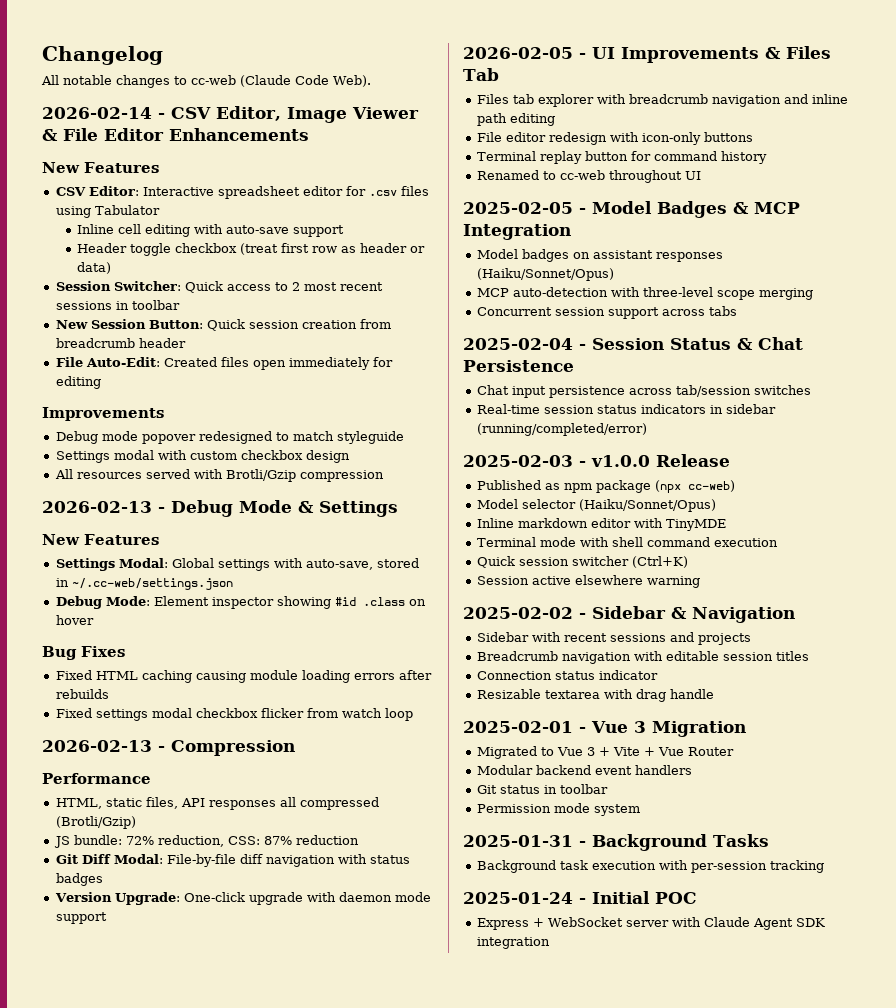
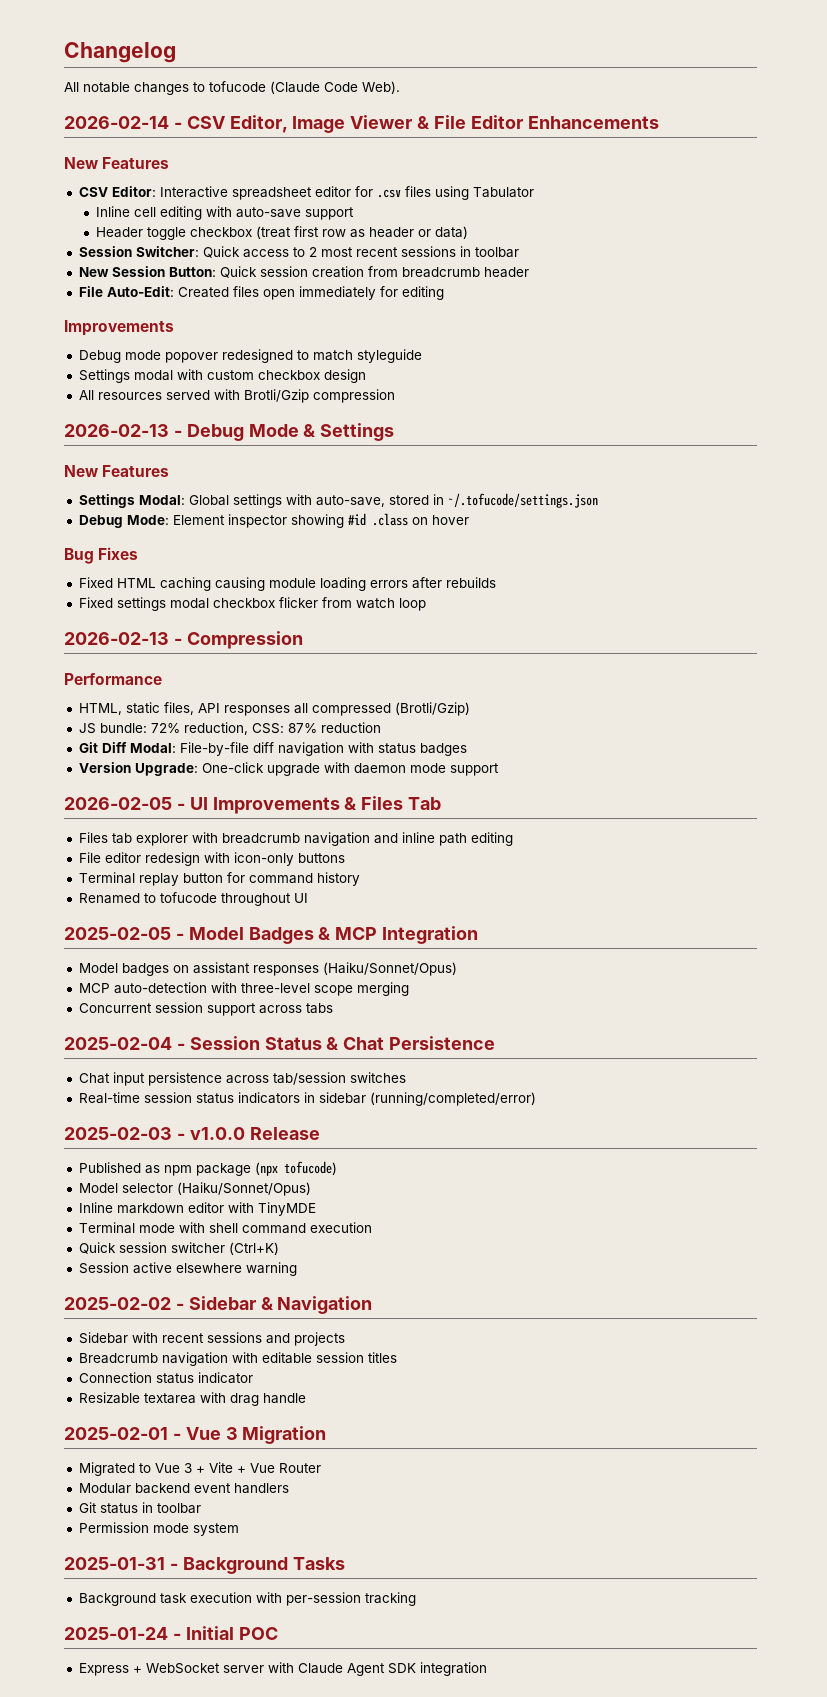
[191,75,236,85] cc-web -> [209,81,266,92] tofucode
[71,578,233,590] ~/.cc-web/settings.json -> [447,493,598,508] ~/.tofucode/settings.json
[559,170,605,180] cc-web -> [159,892,217,903] tofucode
[687,480,735,492] cc-web) -> [283,1161,337,1175] tofucode)

